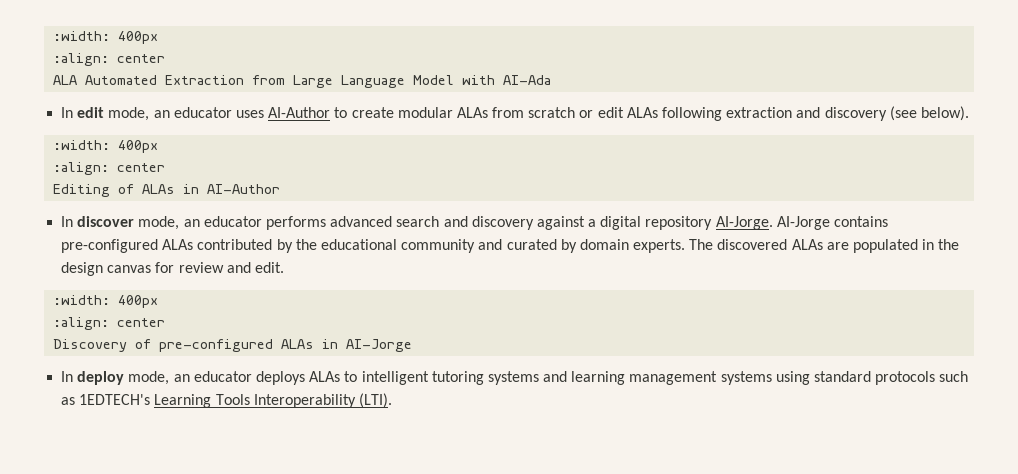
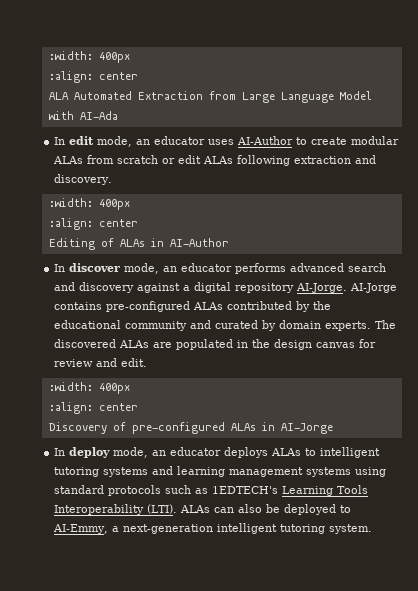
[824,106,969,121] discovery (see below). -> [54,174,113,185] discovery.
(392, 400) none -> [180,504,352,515] [53,523,373,534] ALAs can also be deployed to AI-Emmy, a next-generation intelligent tutoring system.

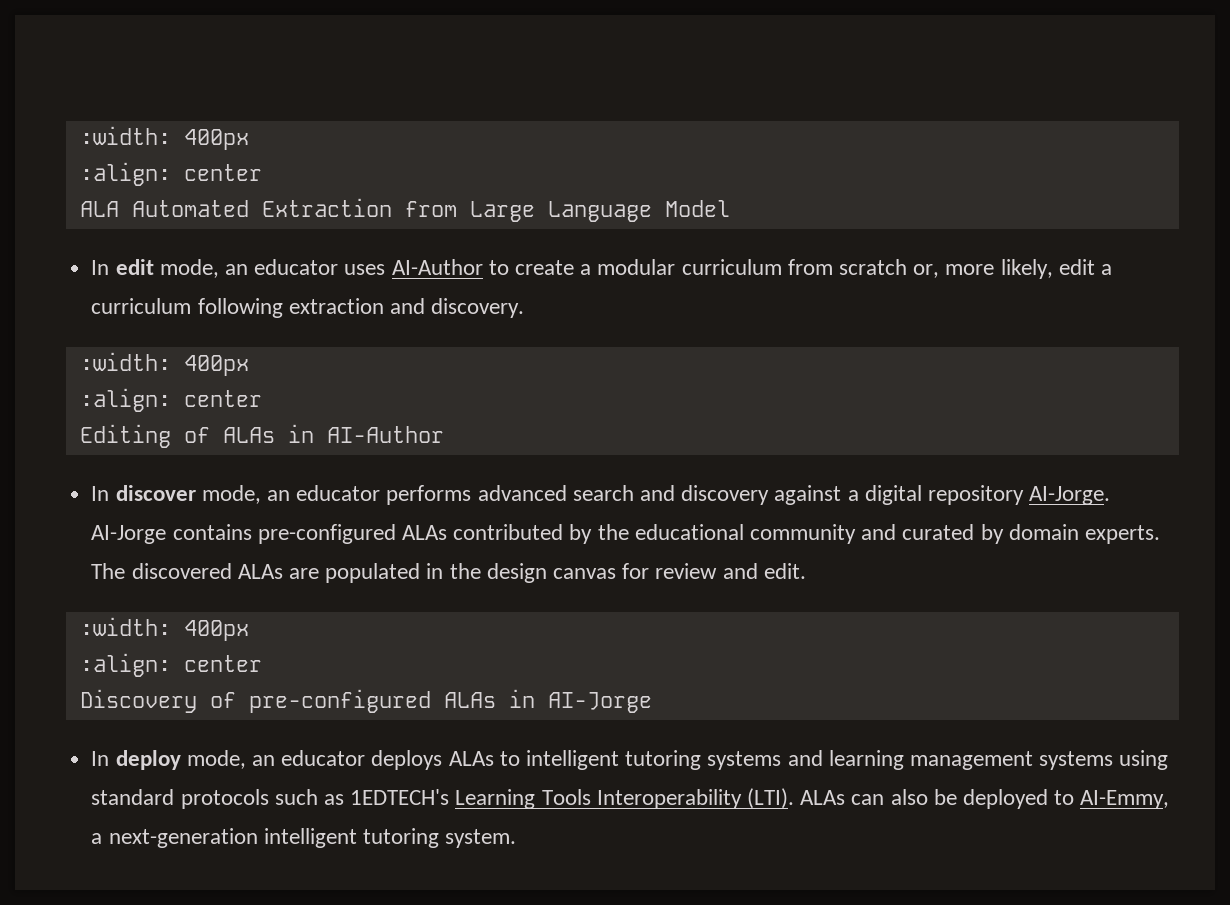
[48,111,118,120] with AI-Ada -> (730, 208) none
[351,136,400,145] [53,155,234,164] modular ALAs from scratch or edit ALAs -> [580,259,1113,279] [91,298,192,314] a modular curriculum from scratch or, more likely, edit a curriculum

